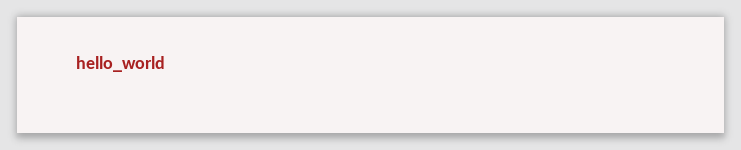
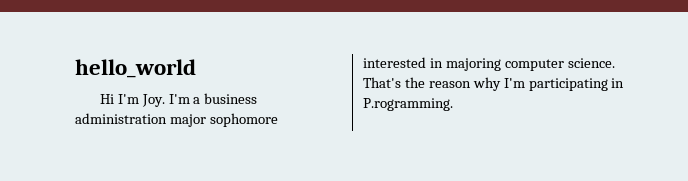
(165, 64) none -> [99,93,258,107] [75,113,278,127] [363,57,615,71] [363,77,625,91] [363,98,453,111] // Hi I'm Joy. I'm a business administration major sophomore interested in majoring computer science. That's the reason why I'm participating in P.rogramming.

